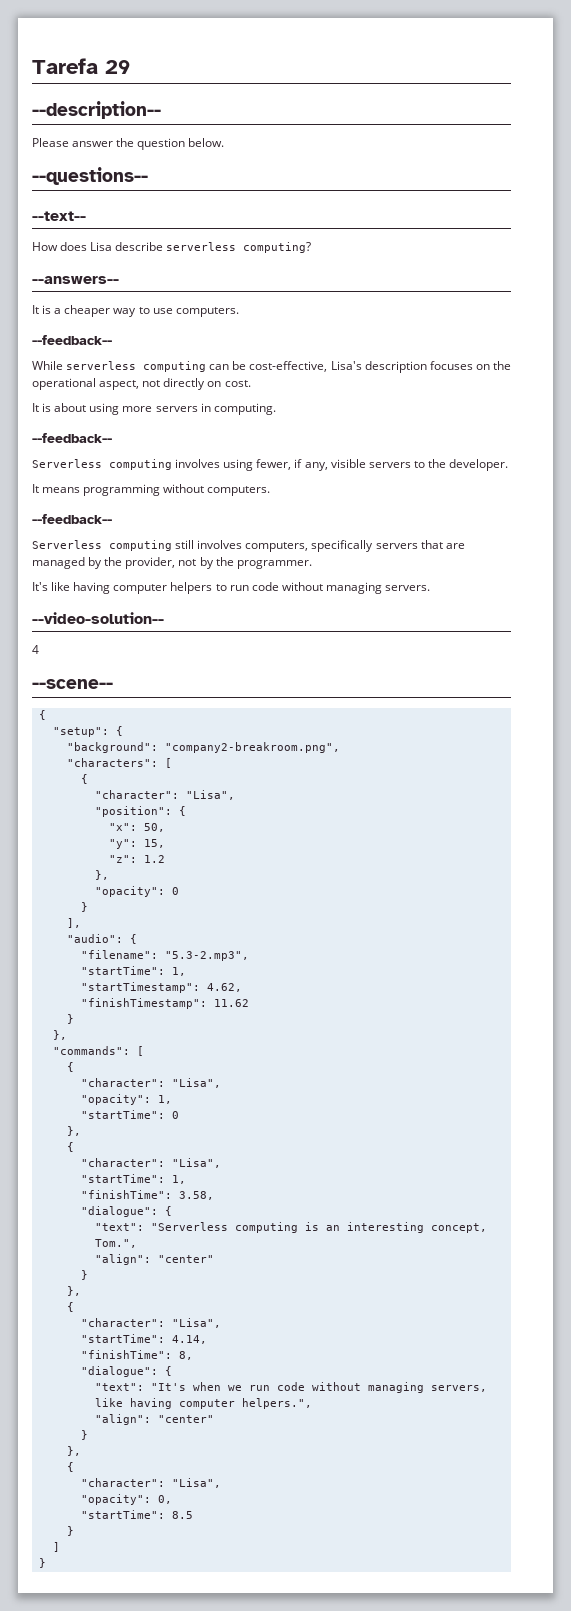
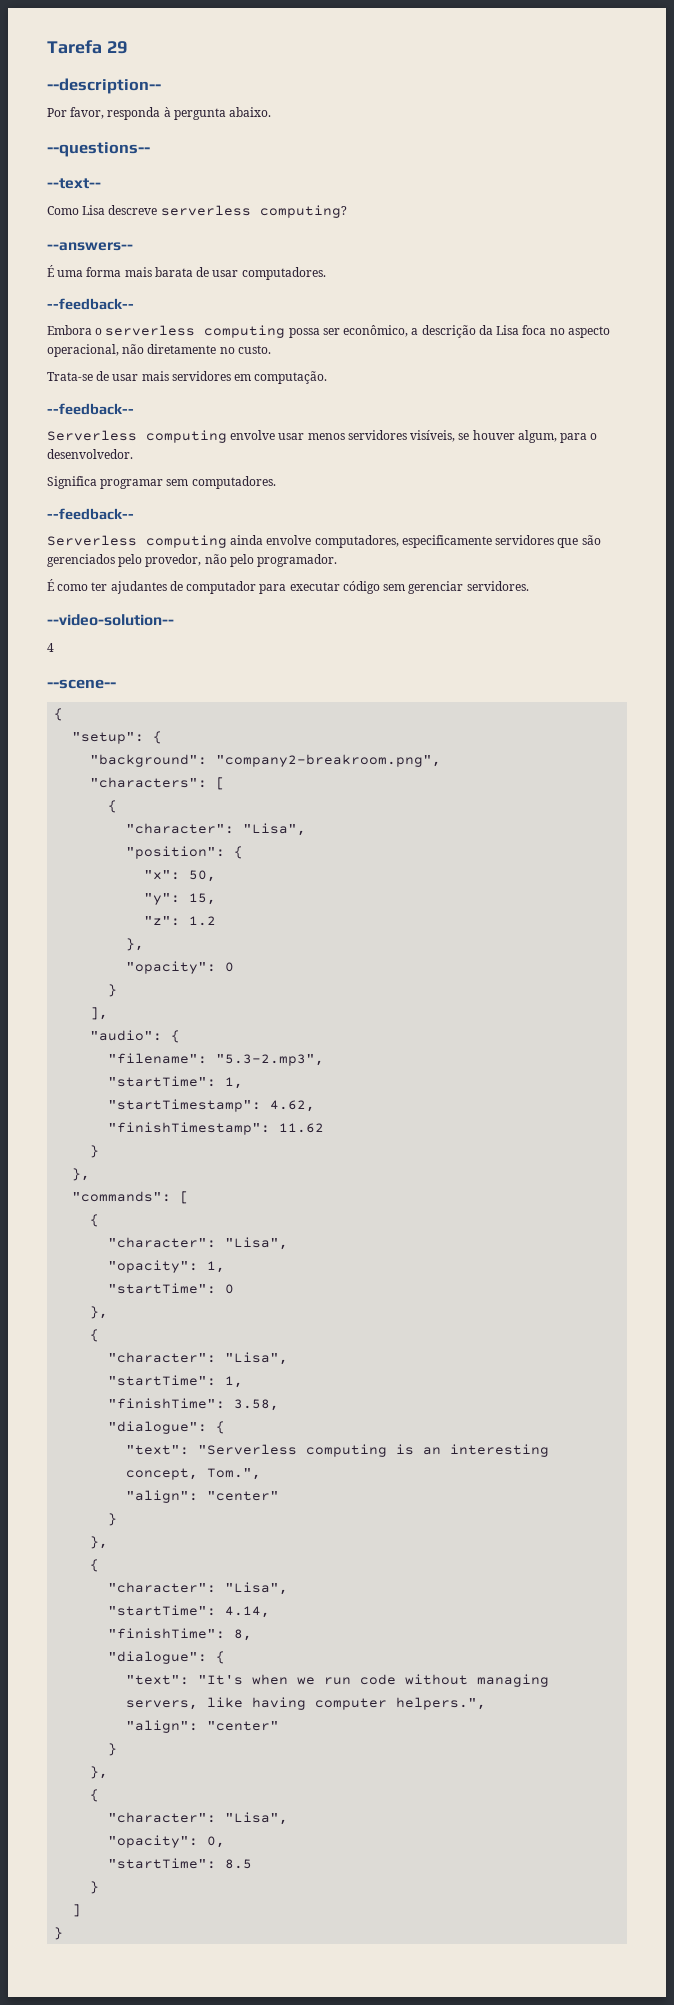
[32,138,225,150] [32,167,148,185] [32,211,86,221] [32,242,312,253] [32,276,119,284] [32,305,239,317] [32,335,112,345] [32,361,511,373] [32,378,251,390] [32,403,276,415] [32,433,112,443] [32,459,509,471] [32,484,271,496] [32,514,112,524] [32,540,465,552] [32,557,312,569] [32,582,431,594] Please answer the question below. // --questions-- // --text-- // How does Lisa describe serverless computing? // --answers-- // It is a cheaper way to use computers. // --feedback-- // While serverless computing can be cost-effective, Lisa's description focuses on the operational aspect, not directly on cost. // It is about using more servers in computing. // --feedback-- // Serverless computing involves using fewer, if any, visible servers to the developer. // It means programming without computers. // --feedback-- // Serverless computing still involves computers, specifically servers that are managed by the provider, not by the programmer. // It's like having computer helpers to run code without managing servers. -> [47,107,272,120] [47,142,150,157] [47,178,101,189] [47,205,347,218] [47,242,133,251] [47,265,326,280] [47,298,134,310] [47,325,610,338] [47,344,271,357] [47,371,328,384] [47,403,134,415] [47,430,598,443] [47,449,133,459] [47,476,276,489] [47,508,134,520] [47,535,601,548] [47,554,338,567] [47,579,529,594] Por favor, responda à pergunta abaixo. // --questions-- // --text-- // Como Lisa descreve serverless computing? // --answers-- // É uma forma mais barata de usar computadores. // --feedback-- // Embora o serverless computing possa ser econômico, a descrição da Lisa foca no aspecto operacional, não diretamente no custo. // Trata-se de usar mais servidores em computação. // --feedback-- // Serverless computing envolve usar menos servidores visíveis, se houver algum, para o desenvolvedor. // Significa programar sem computadores. // --feedback-- // Serverless computing ainda envolve computadores, especificamente servidores que são gerenciados pelo provedor, não pelo programador. // É como ter ajudantes de computador para executar código sem gerenciar servidores.

